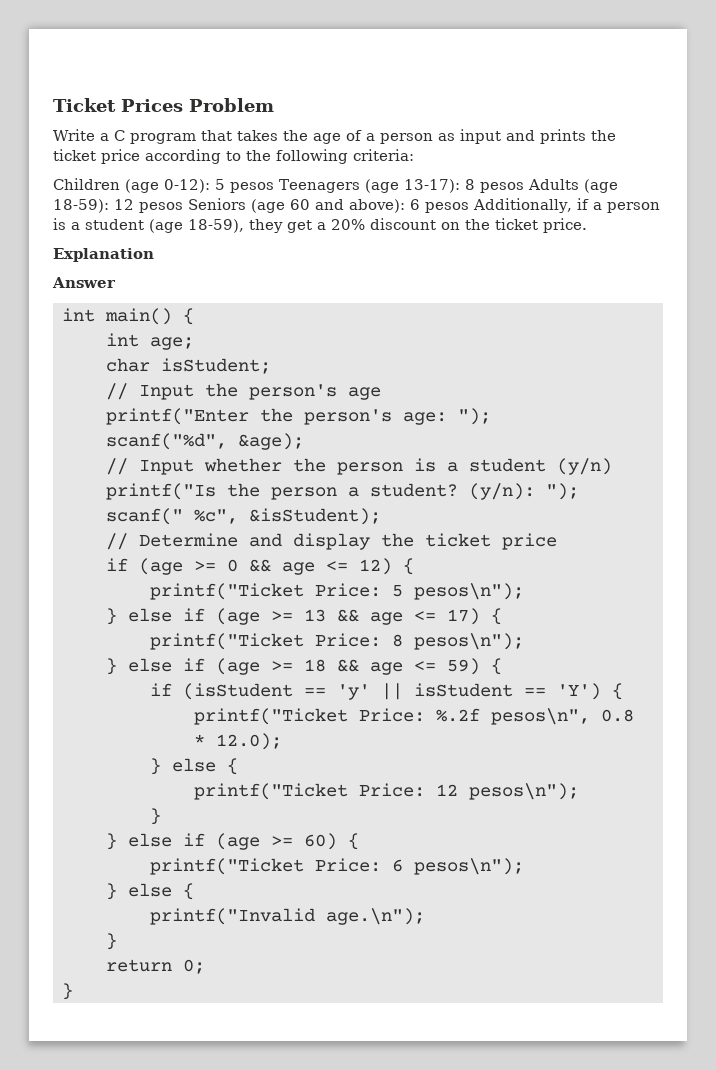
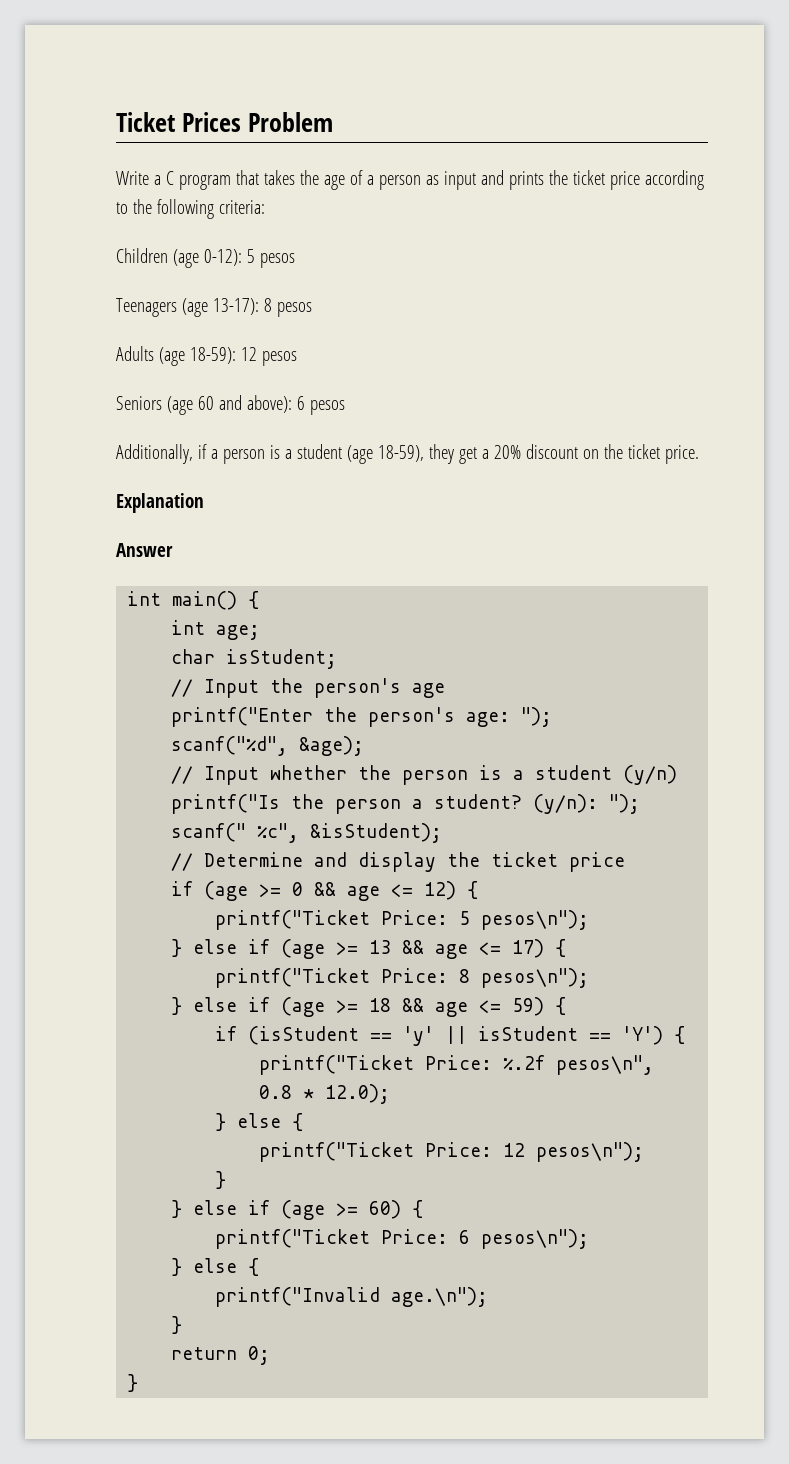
(274, 187) none -> (295, 260) //
(524, 187) none -> (312, 309) //
(183, 207) none -> (297, 358) //
(469, 207) none -> (345, 407) //

